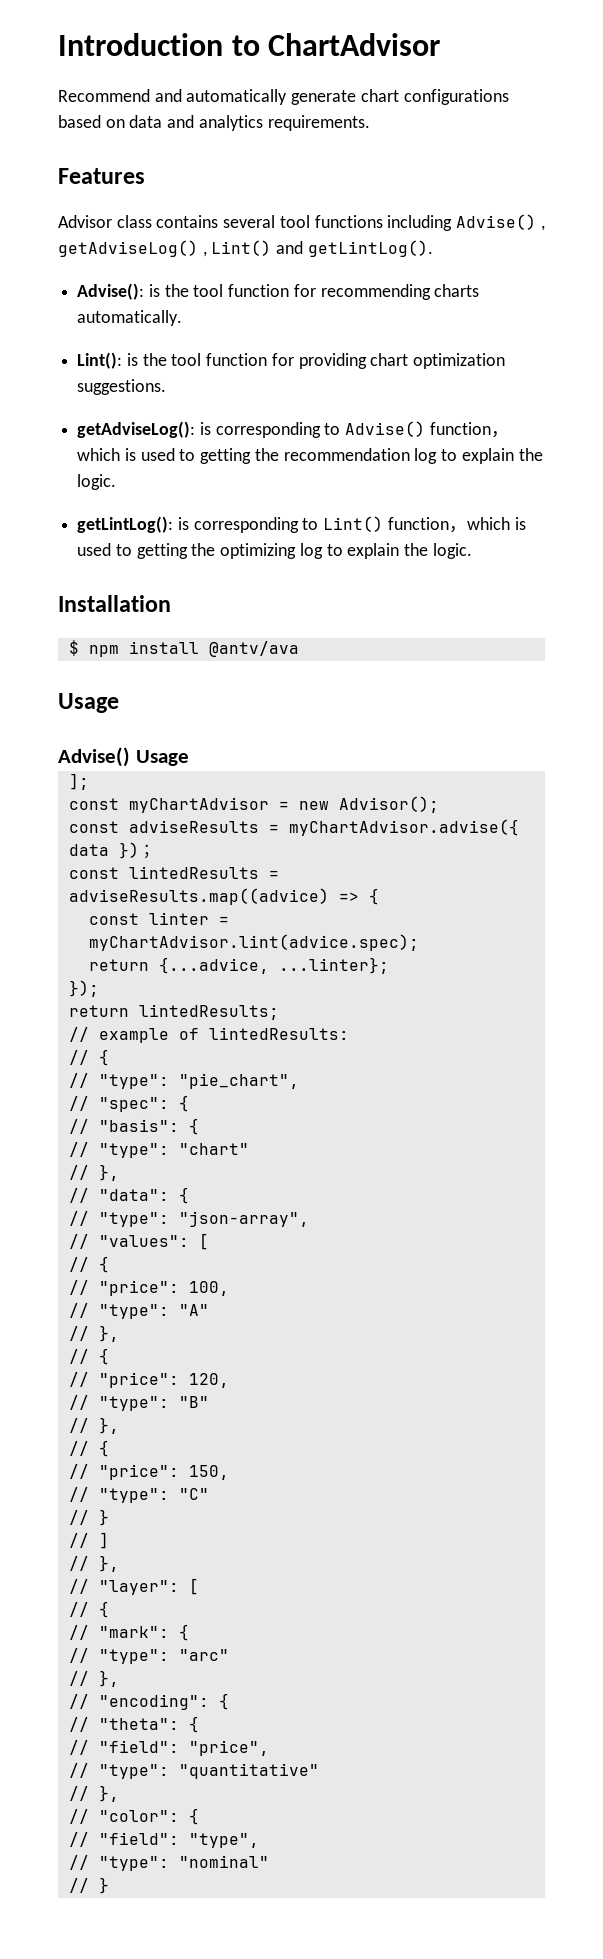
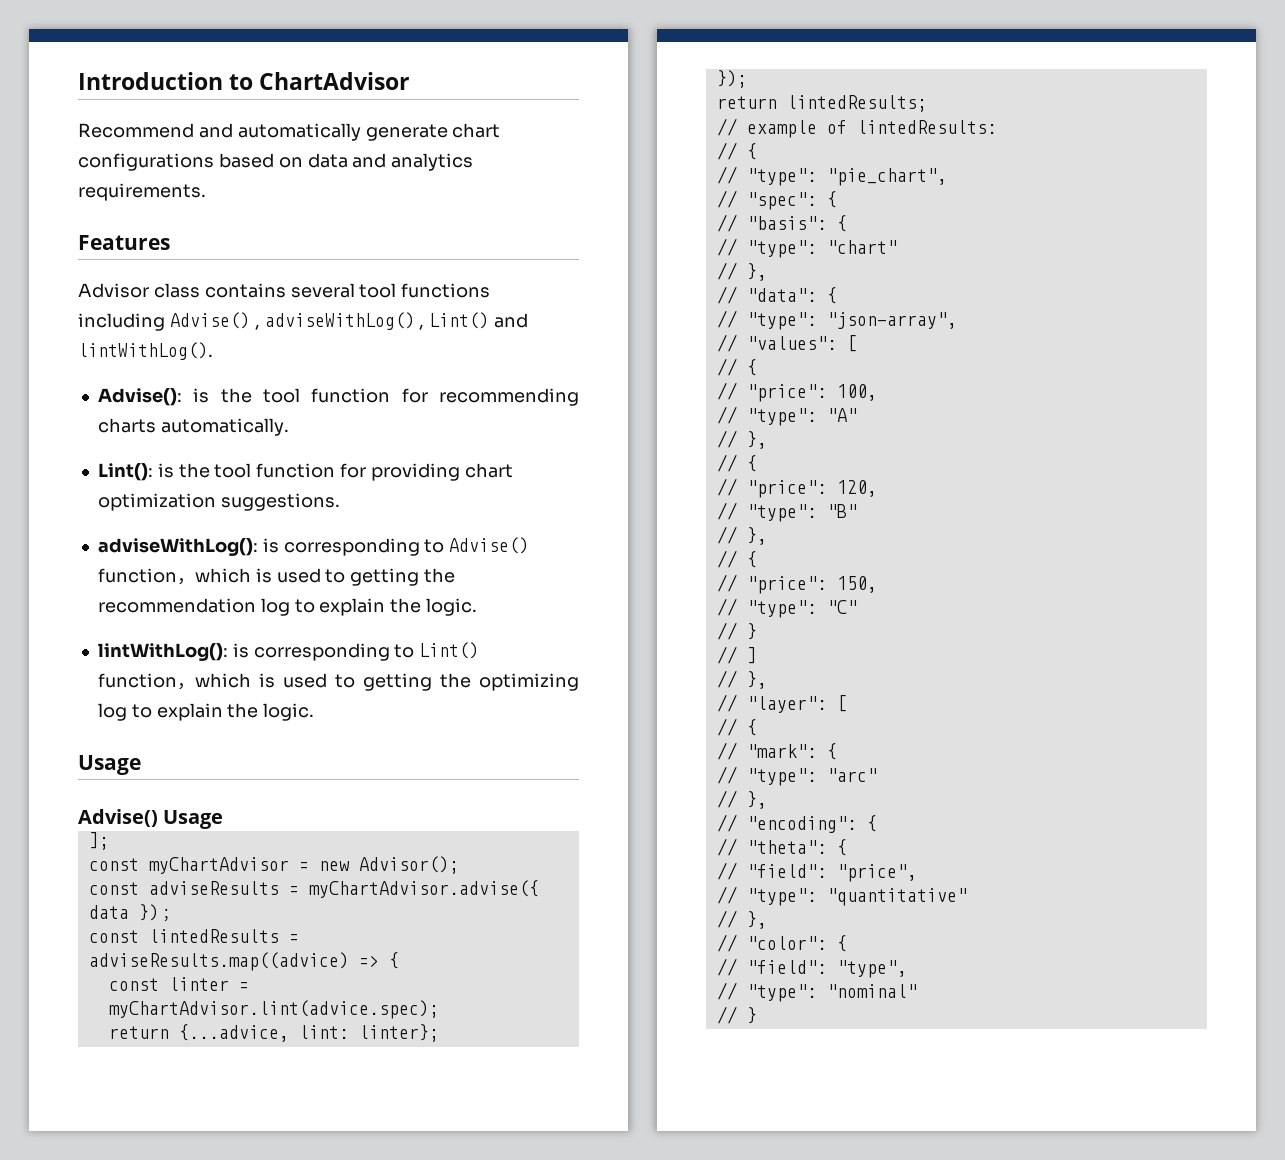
[58,240,198,257] getAdviseLog() -> [264,312,415,330] adviseWithLog()
[307,240,433,257] getLintLog(). -> [78,342,213,360] lintWithLog().
[77,421,196,438] getAdviseLog(): -> [97,538,258,556] adviseWithLog():
[77,516,174,533] getLintLog(): -> [97,643,228,661] lintWithLog():
[58,595,171,612] [68,640,299,657] // Installation // $ npm install @antv/ava -> (315, 712) none
[278,957,389,974] ...linter}; -> [298,1024,439,1042] lint: linter};

